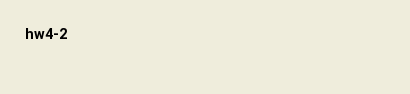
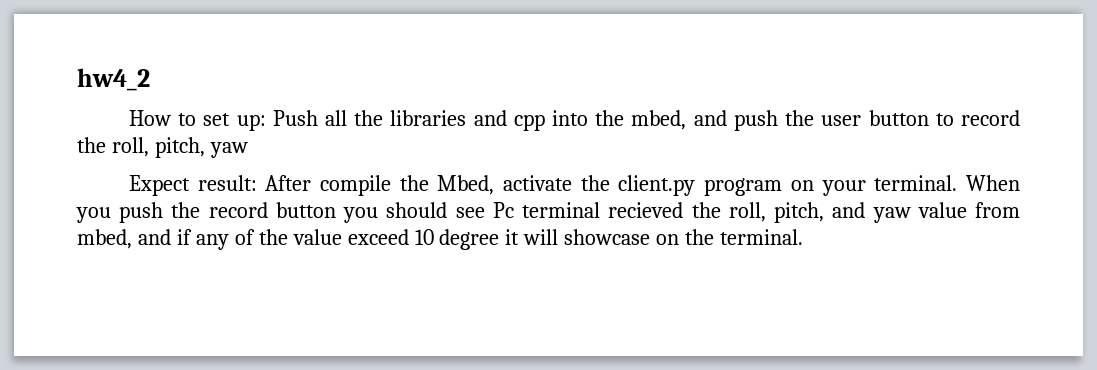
[25,28,67,39] hw4-2 -> [77,68,150,91] [128,110,1020,131] [77,137,248,158] [128,175,1020,196] [76,202,1021,223] [77,229,804,250] hw4_2 // How to set up: Push all the libraries and cpp into the mbed, and push the user button to record the roll, pitch, yaw // Expect result: After compile the Mbed, activate the client.py program on your terminal. When you push the record button you should see Pc terminal recieved the roll, pitch, and yaw value from mbed, and if any of the value exceed 10 degree it will showcase on the terminal.

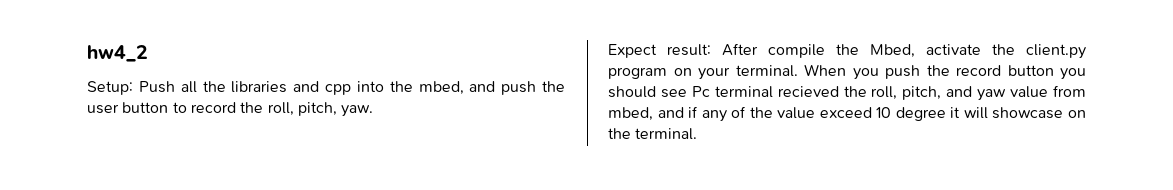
[128,110,266,131] How to set up: -> [87,81,133,95] Setup:
[209,142,248,158] yaw -> [341,105,374,117] yaw.

